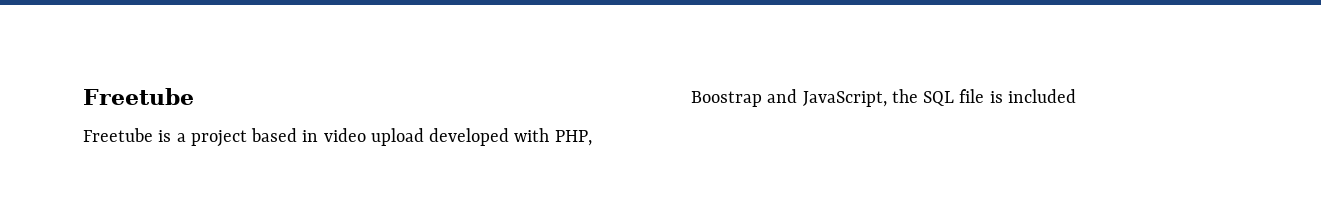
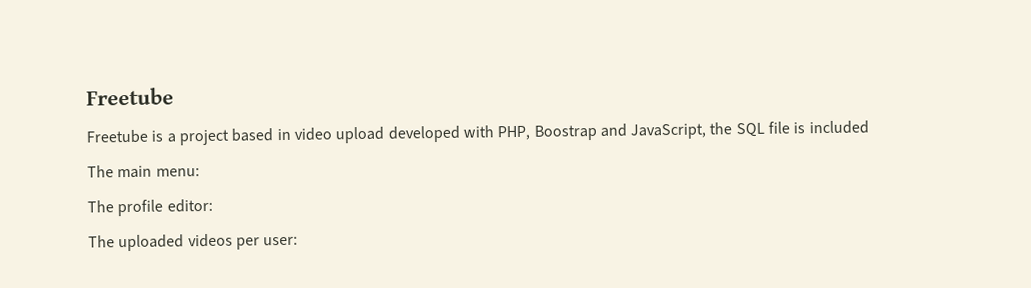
(1076, 96) none -> [87,165,200,179] [87,198,213,217] [88,233,299,252] // The main menu: // The profile editor: // The uploaded videos per user:

